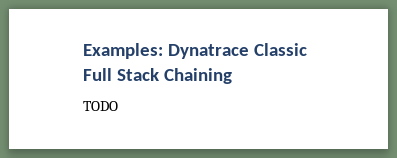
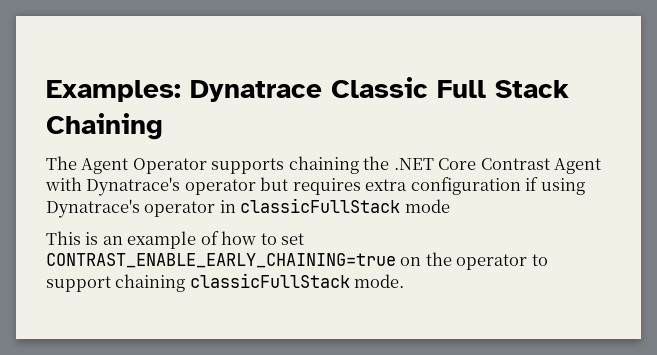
[83,101,118,111] TODO -> [46,156,602,174] [45,177,585,196] [46,198,450,218] [46,231,305,249] [46,252,548,270] [46,273,405,292] The Agent Operator supports chaining the .NET Core Contrast Agent with Dynatrace's operator but requires extra configuration if using Dynatrace's operator in classicFullStack mode // This is an example of how to set CONTRAST_ENABLE_EARLY_CHAINING=true on the operator to support chaining classicFullStack mode.

